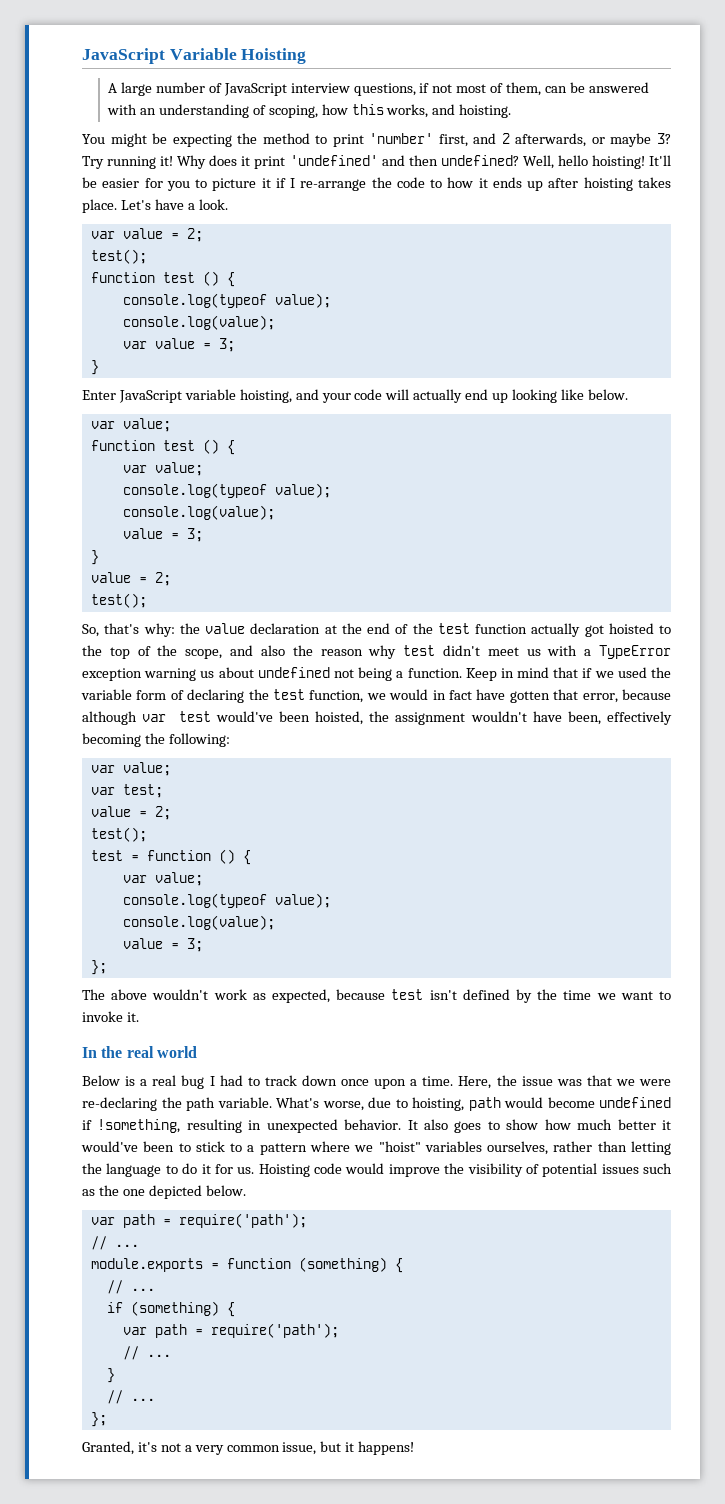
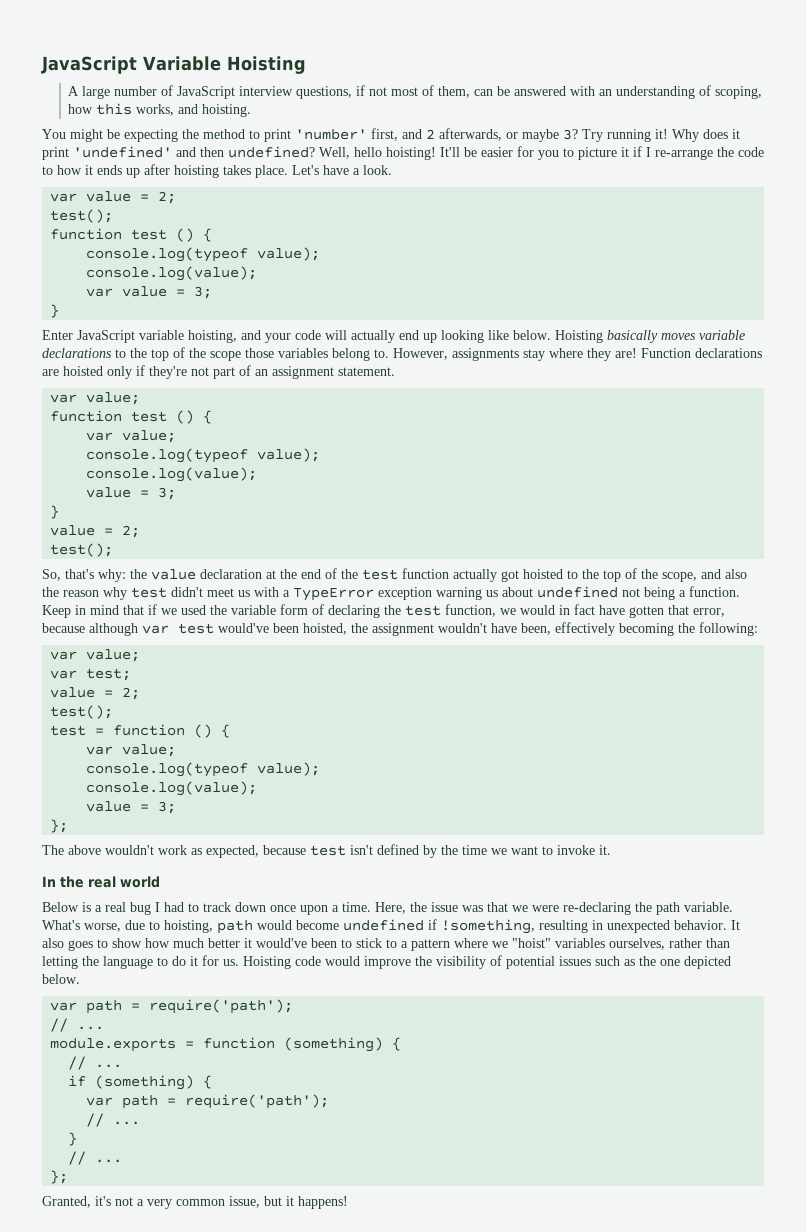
(628, 394) none -> [555,330,745,343] [42,347,762,361] [42,365,395,379] Hoisting basically moves variable declarations to the top of the scope those variables belong to. However, assignments stay where they are! Function declarations are hoisted only if they're not part of an assignment statement.

